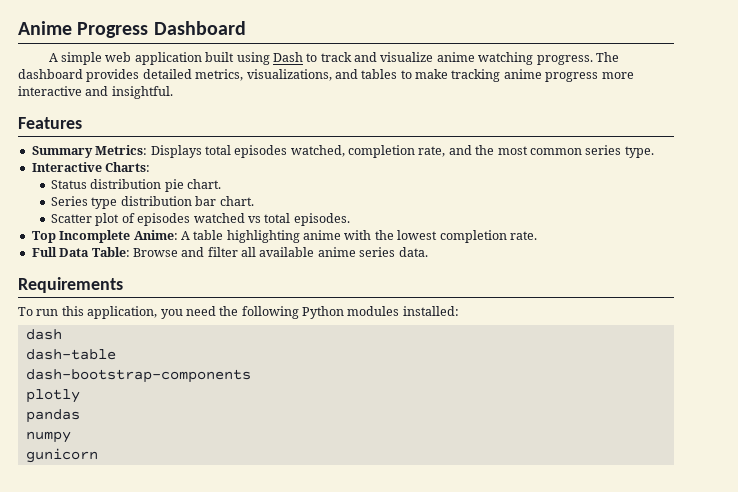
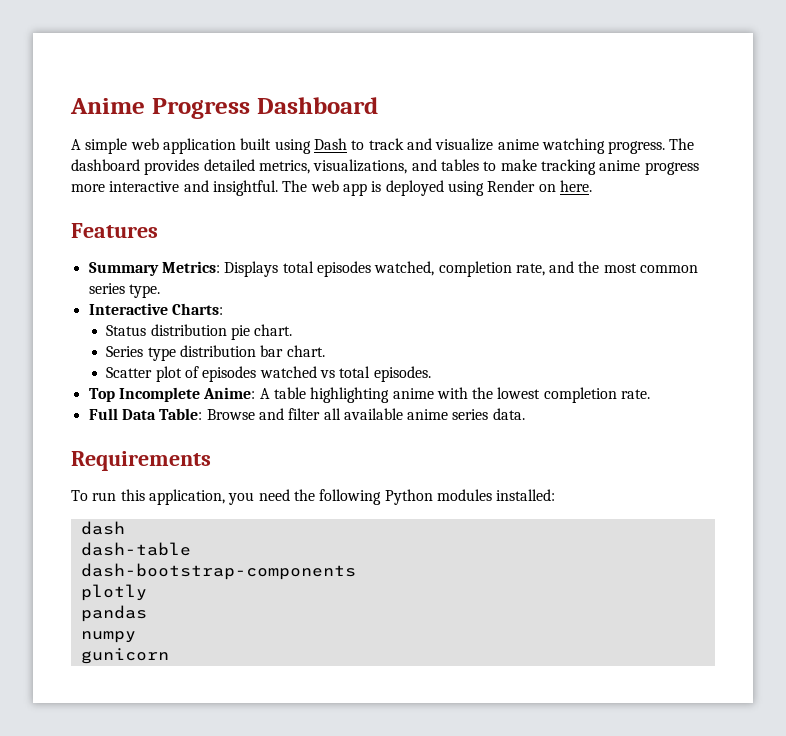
(173, 92) none -> [282,180,592,196] The web app is deployed using Render on here.

